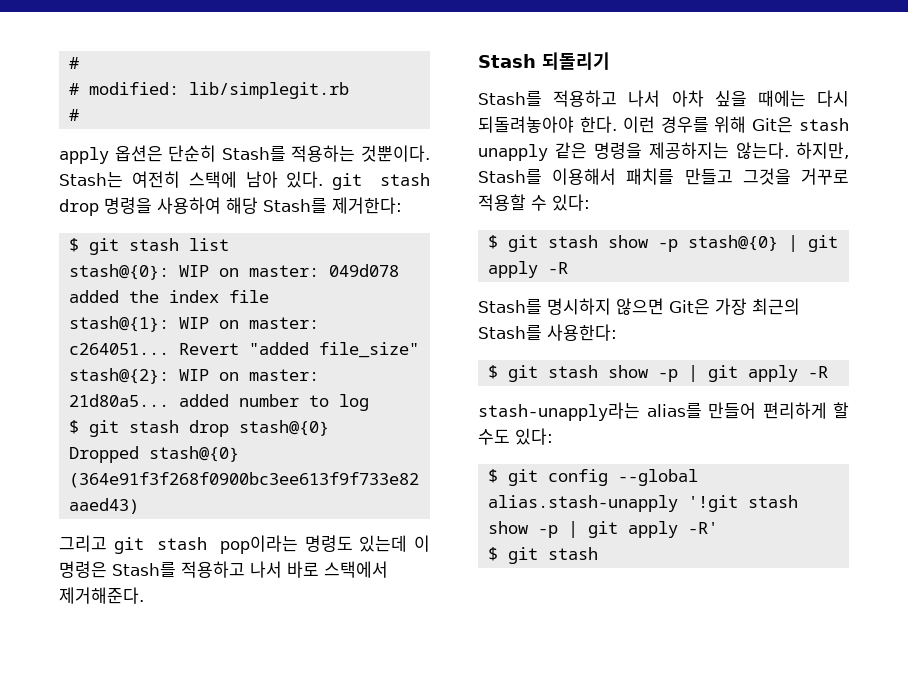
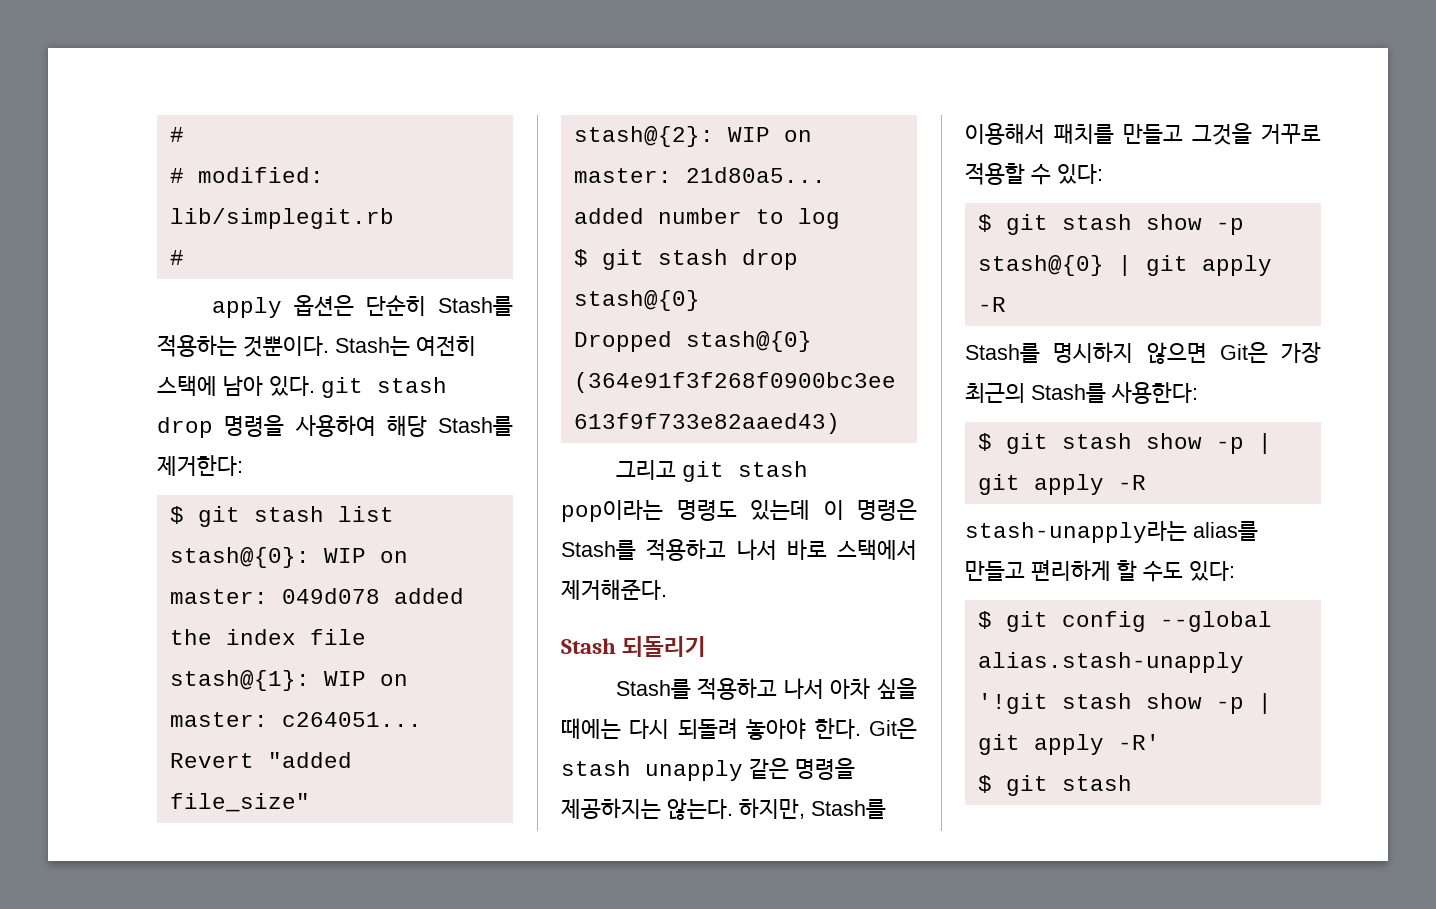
[478,116,747,133] 되돌려놓아야 한다. 이런 경우를 위해 -> [677,718,861,740] 되돌려 놓아야 한다.
[708,402,756,419] 만들어 -> [965,561,1025,581] 만들고

